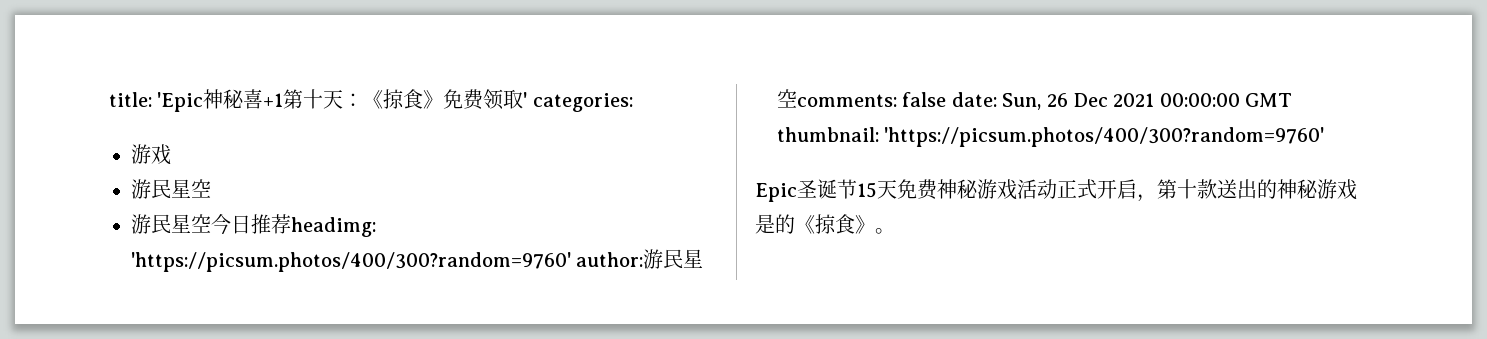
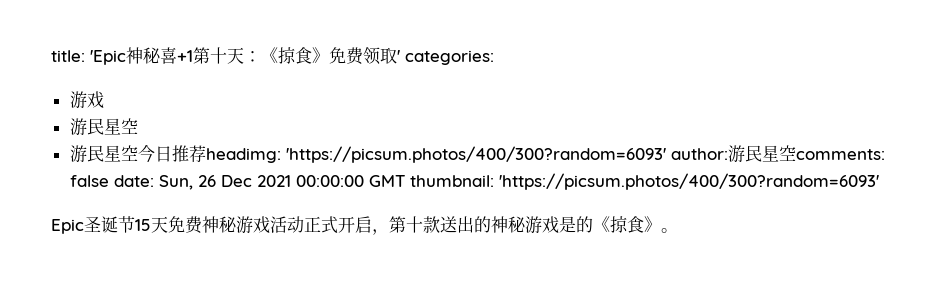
[131,252,571,272] 'https://picsum.photos/400/300?random=9760' -> [285,146,666,163] 'https://picsum.photos/400/300?random=6093'
[884,127,1325,147] 'https://picsum.photos/400/300?random=9760' -> [498,173,879,190] 'https://picsum.photos/400/300?random=6093'

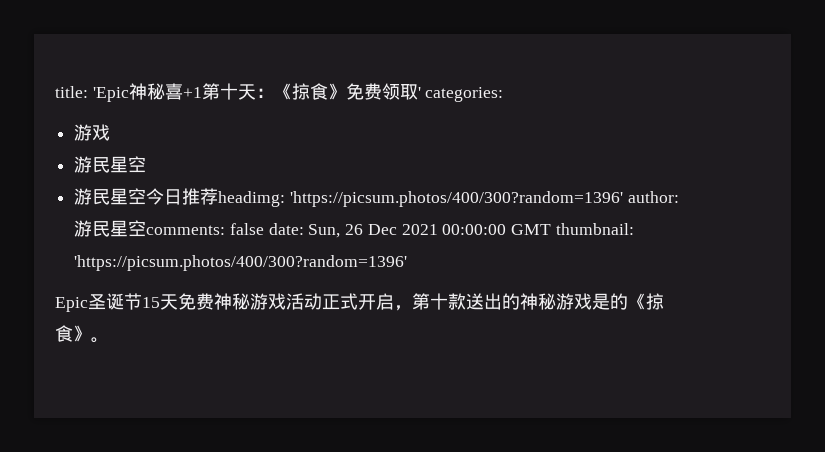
[285,146,666,163] 'https://picsum.photos/400/300?random=6093' -> [289,191,623,207] 'https://picsum.photos/400/300?random=1396'
[498,173,879,190] 'https://picsum.photos/400/300?random=6093' -> [74,255,408,271] 'https://picsum.photos/400/300?random=1396'

